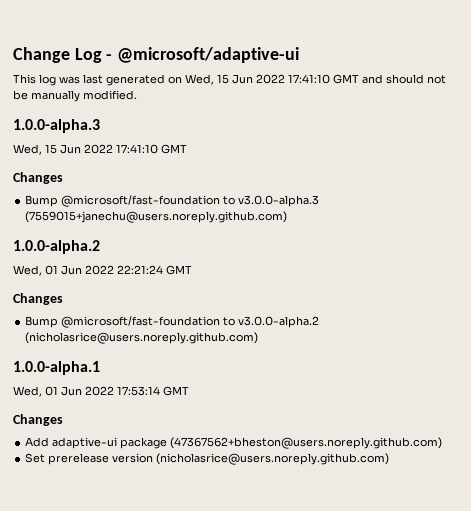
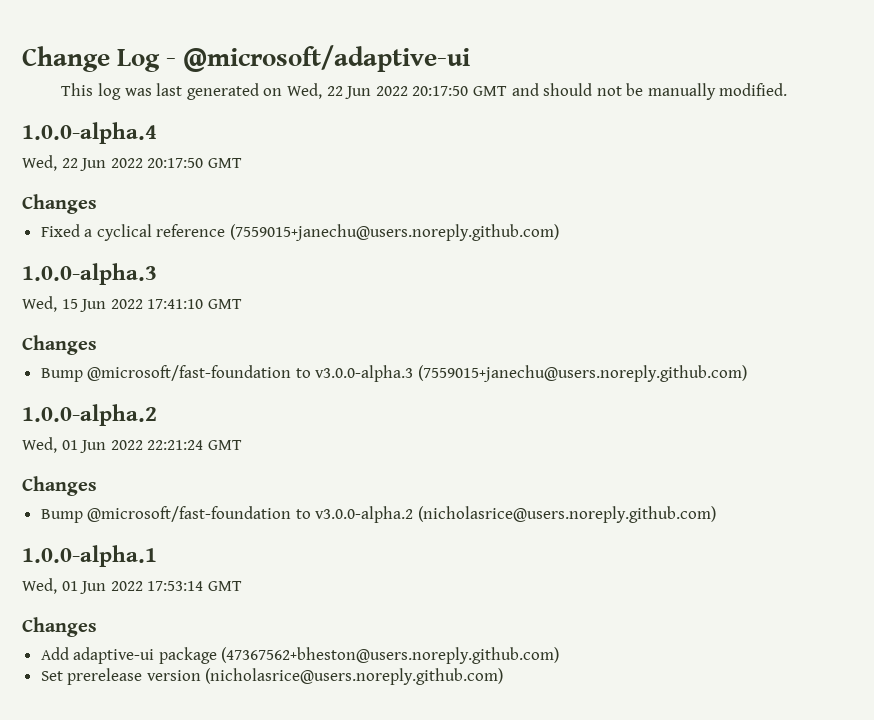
[217,74,330,84] 15 Jun 2022 17:41:10 -> [326,86,469,99] 22 Jun 2022 20:17:50
(137, 95) none -> [22,122,157,144] [22,155,242,171] [22,194,97,214] [40,224,560,241] // 1.0.0-alpha.4 // Wed, 22 Jun 2022 20:17:50 GMT // Changes // Fixed a cyclical reference (7559015+janechu@users.noreply.github.com)

